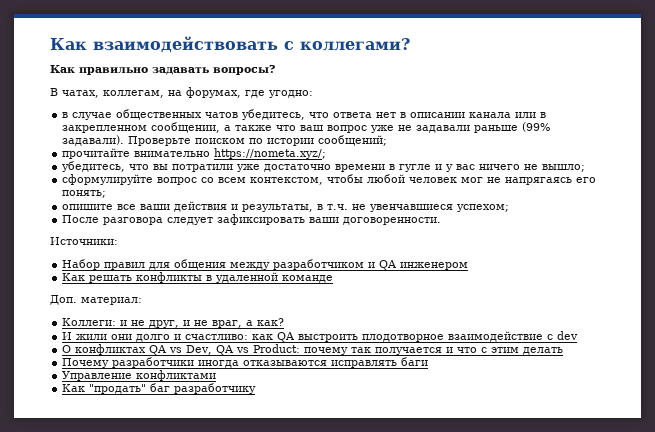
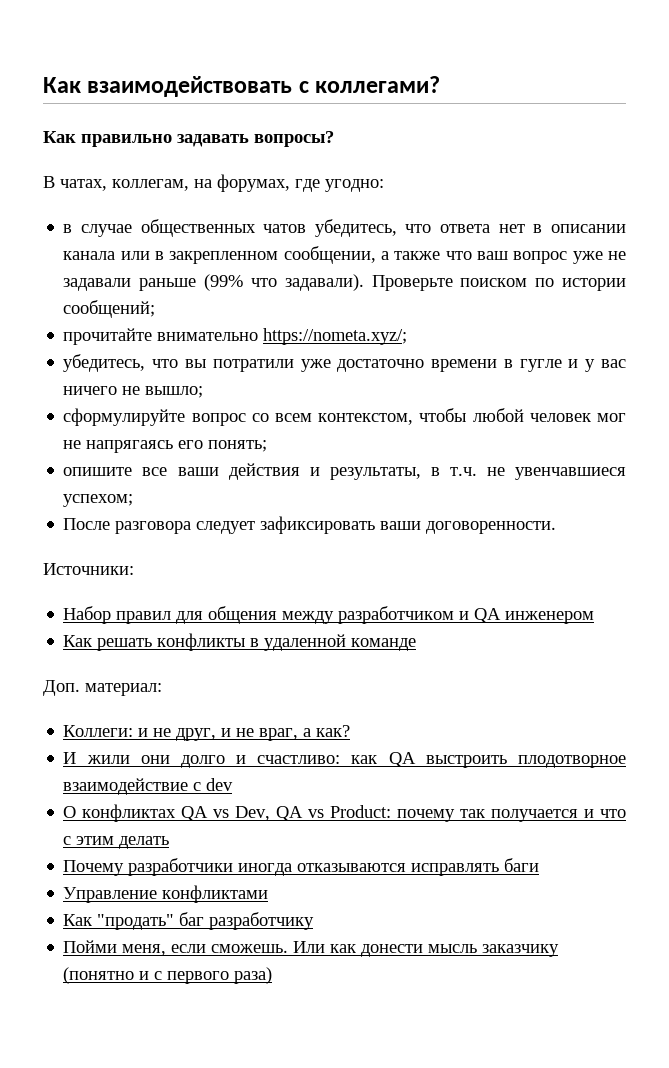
(551, 127) none -> [250,278,277,287] что
(257, 388) none -> [63,940,560,957] [63,967,273,984] // Пойми меня, если сможешь. Или как донести мысль заказчику (понятно и с первого раза)

